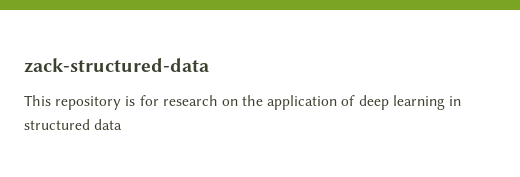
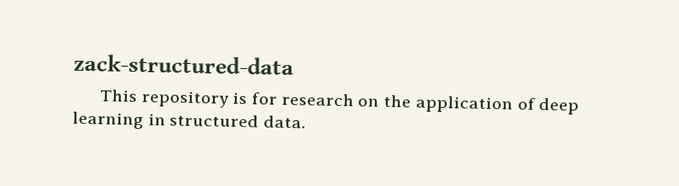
[94,119,123,130] data -> [263,115,307,129] data.

